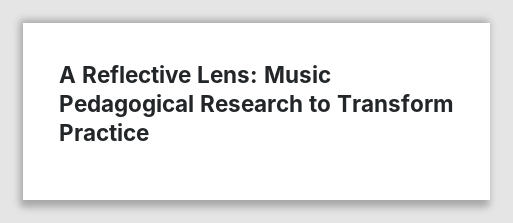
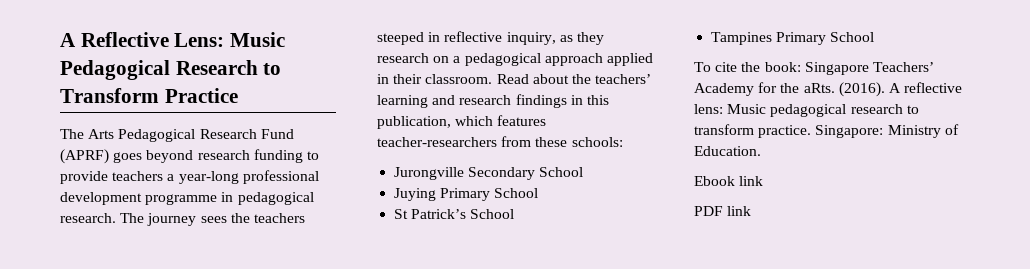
(149, 132) none -> [60,129,294,142] [60,149,319,164] [60,170,319,184] [60,192,314,205] [60,213,305,226] [377,31,604,45] [377,53,653,66] [377,74,652,84] [377,94,609,108] [377,115,547,129] [377,136,623,147] [394,167,584,180] [394,188,539,201] [394,209,515,219] [711,32,875,45] [694,62,934,75] [694,82,963,97] [694,104,919,117] [694,124,959,138] [694,146,761,156] [694,176,764,186] [694,206,752,216] // The Arts Pedagogical Research Fund (APRF) goes beyond research funding to provide teachers a year-long professional development programme in pedagogical research. The journey sees the teachers steeped in reflective inquiry, as they research on a pedagogical approach applied in their classroom. Read about the teachers’ learning and research findings in this publication, which features teacher-researchers from these schools: // Jurongville Secondary School // Juying Primary School // St Patrick’s School // Tampines Primary School // To cite the book: Singapore Teachers’ Academy for the aRts. (2016). A reflective lens: Music pedagogical research to transform practice. Singapore: Ministry of Education. // Ebook link // PDF link

